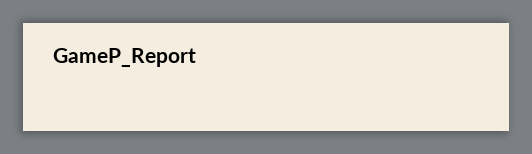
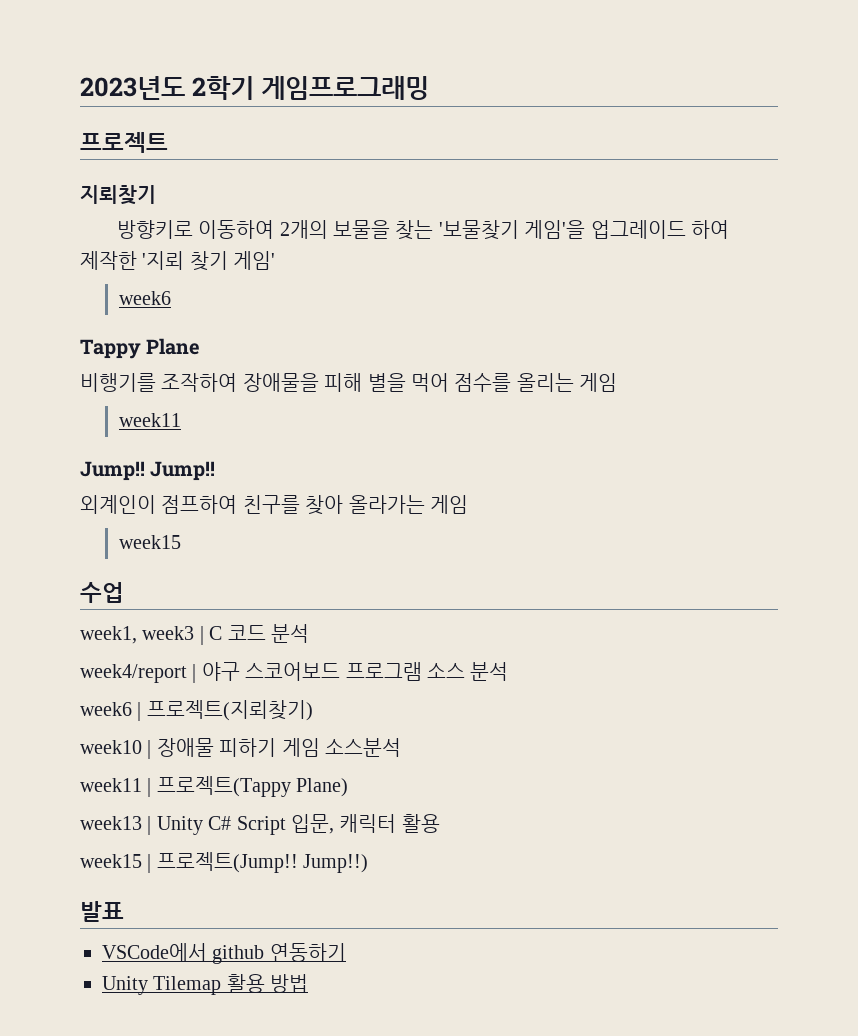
[53,48,196,67] GameP_Report -> [80,76,429,100] [80,132,168,153] [80,185,156,205] [116,220,730,240] [80,251,276,271] [118,291,171,305] [80,338,201,359] [80,373,618,392] [118,413,181,427] [80,461,216,481] [80,495,468,515] [118,535,181,549] [80,582,124,603] [80,624,309,645] [80,662,509,683] [80,700,313,721] [80,738,401,759] [80,776,349,797] [80,814,440,835] [80,852,369,873] [80,901,124,922] [102,943,346,964] [102,974,309,995] 2023년도 2학기 게임프로그래밍 // 프로젝트 // 지뢰찾기 // 방향키로 이동하여 2개의 보물을 찾는 '보물찾기 게임'을 업그레이드 하여 제작한 '지뢰 찾기 게임' // week6 // Tappy Plane // 비행기를 조작하여 장애물을 피해 별을 먹어 점수를 올리는 게임 // week11 // Jump!! Jump!! // 외계인이 점프하여 친구를 찾아 올라가는 게임 // week15 // 수업 // week1, week3 | C 코드 분석 // week4/report | 야구 스코어보드 프로그램 소스 분석 // week6 | 프로젝트(지뢰찾기) // week10 | 장애물 피하기 게임 소스분석 // week11 | 프로젝트(Tappy Plane) // week13 | Unity C# Script 입문, 캐릭터 활용 // week15 | 프로젝트(Jump!! Jump!!) // 발표 // VSCode에서 github 연동하기 // Unity Tilemap 활용 방법

